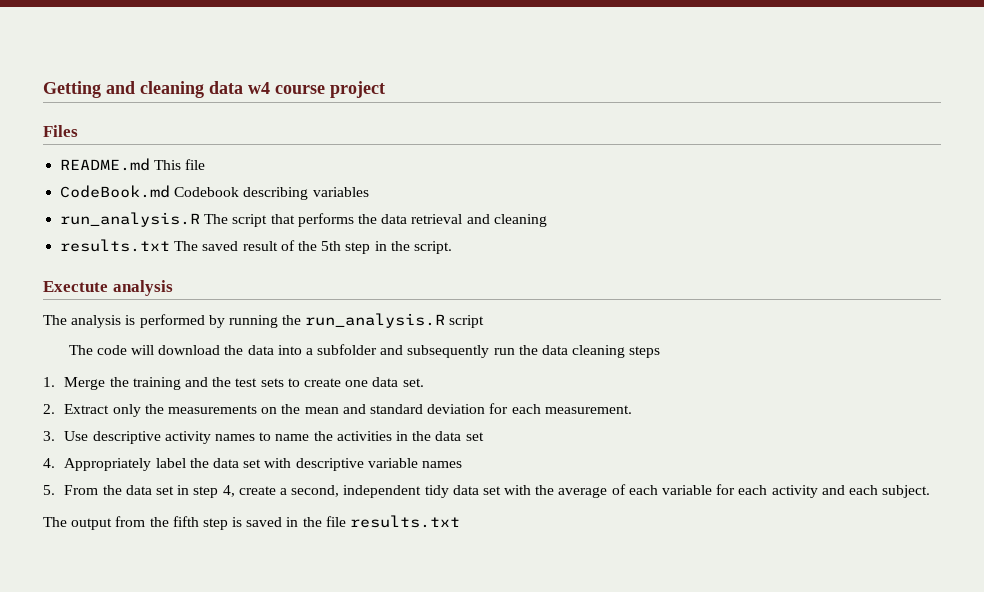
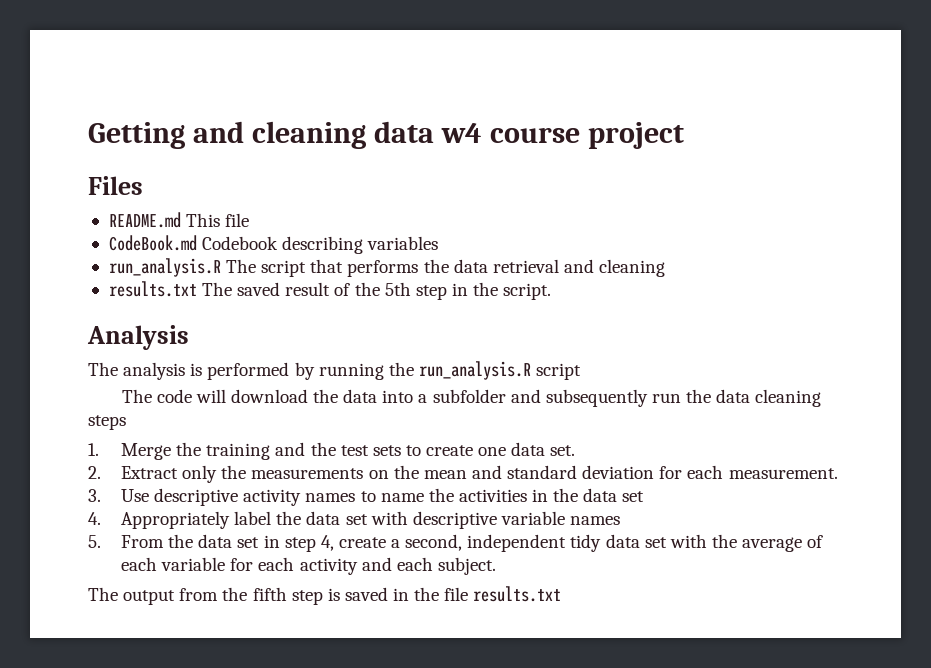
[43,280,173,296] Exectute analysis -> [87,325,189,350] Analysis

